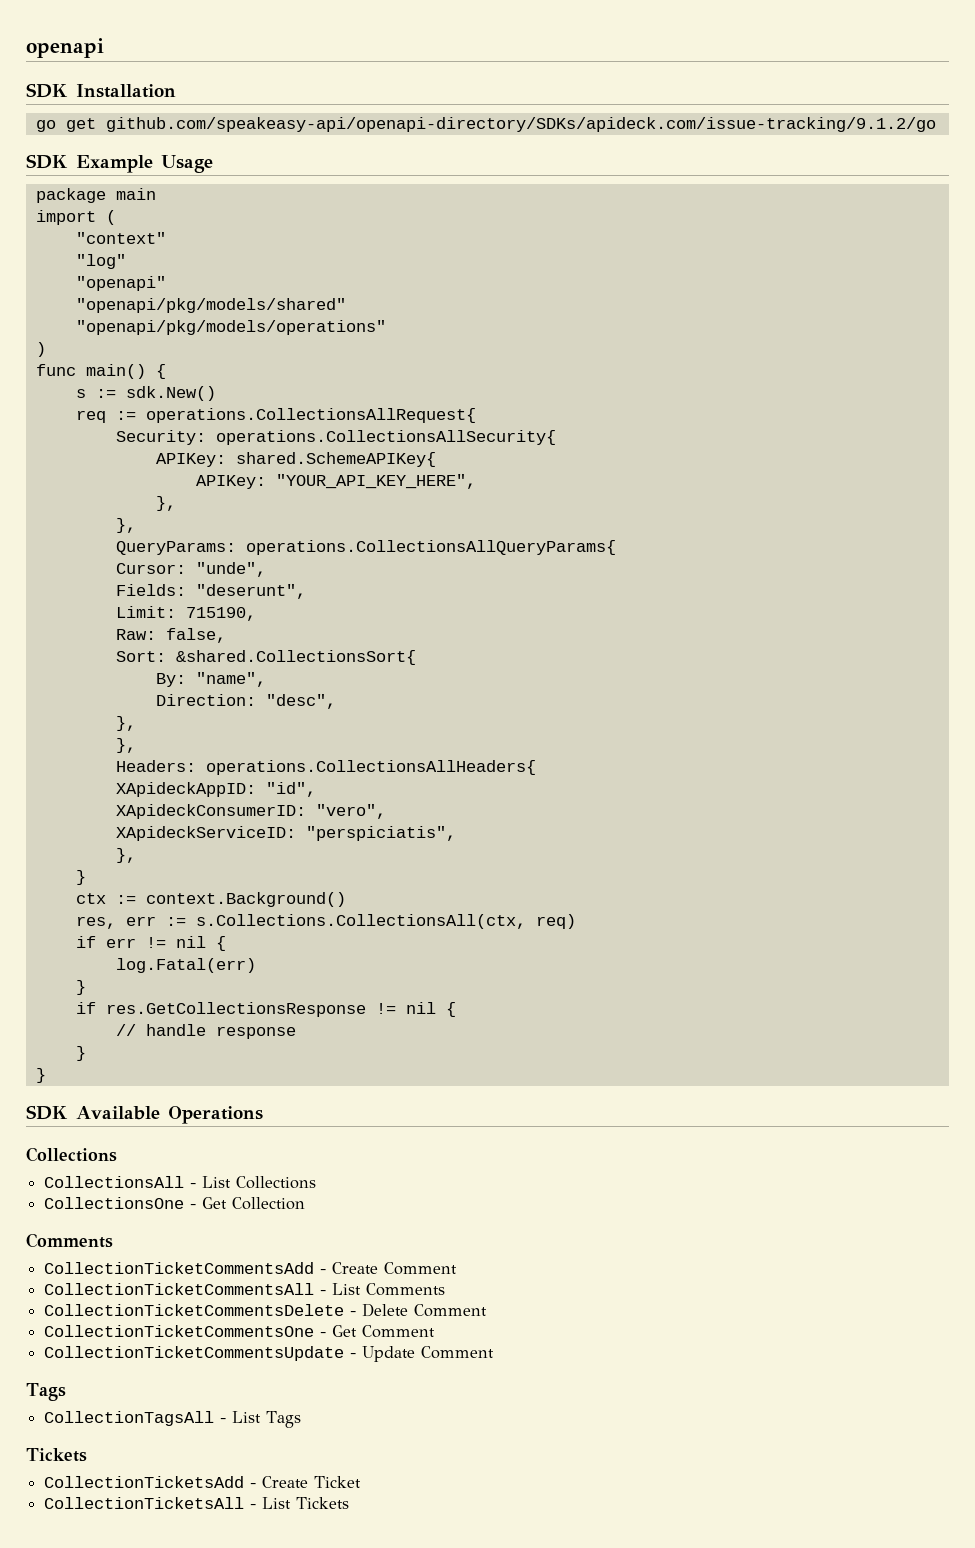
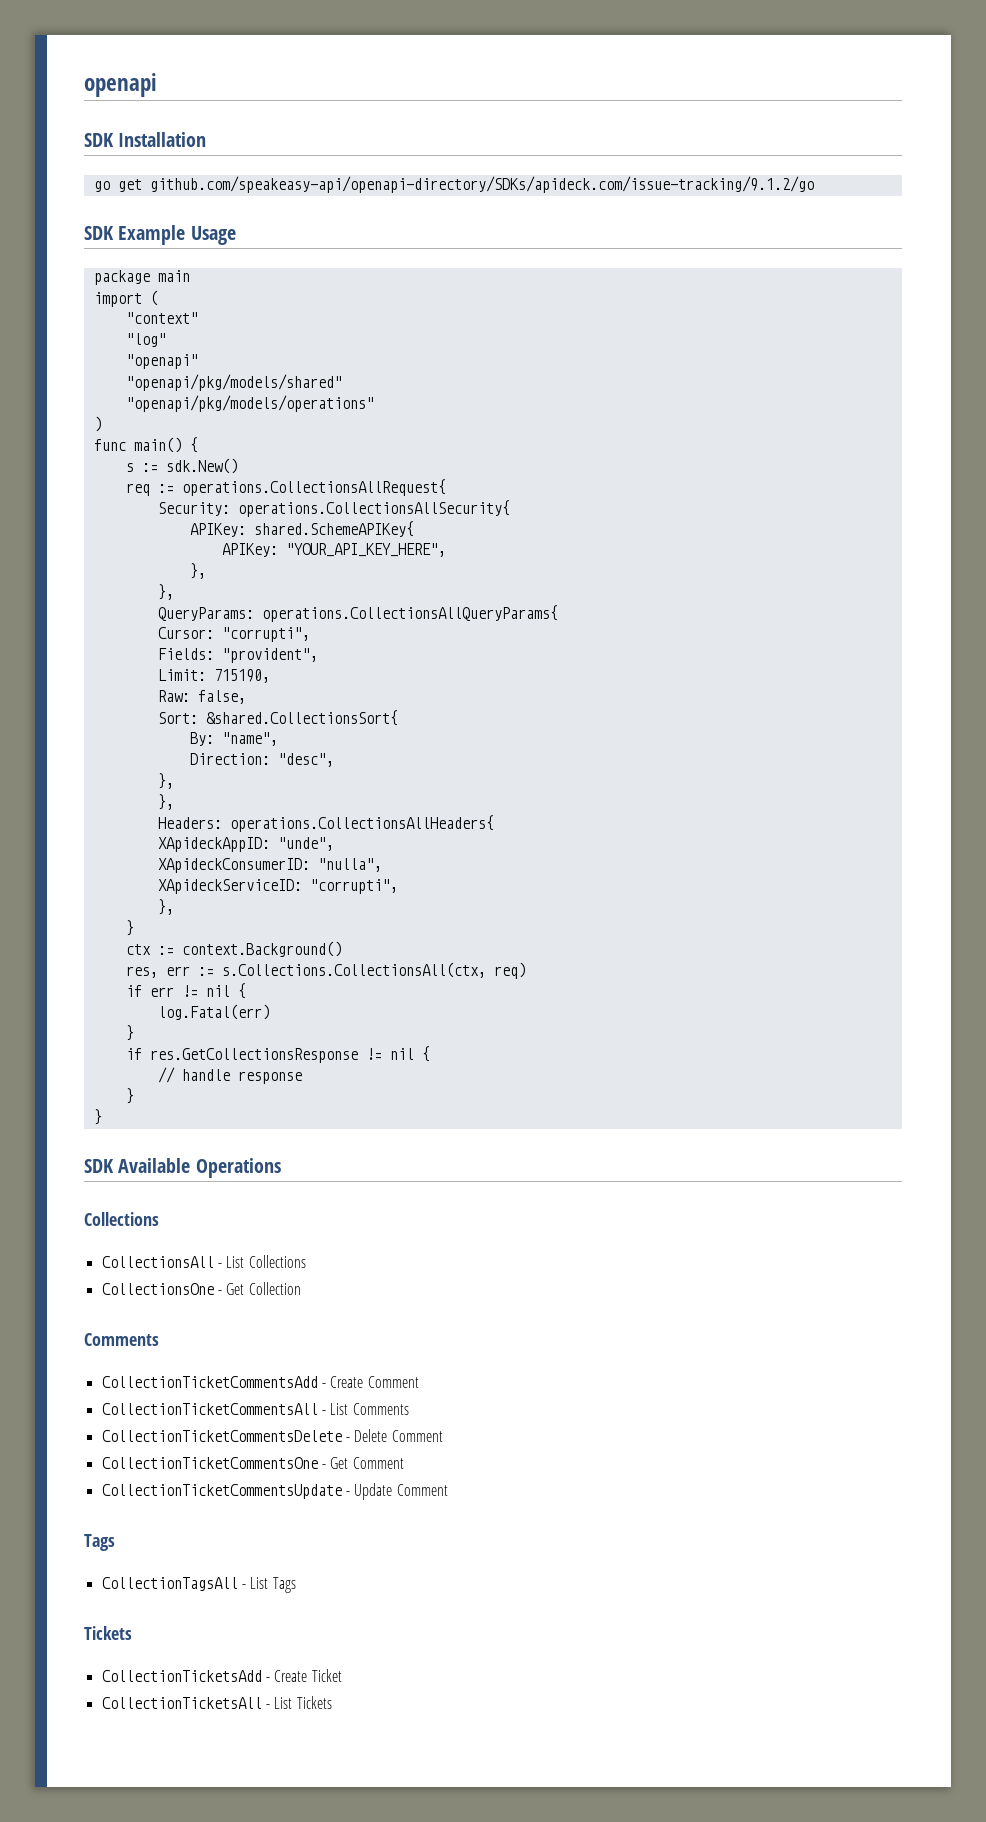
[195,562,266,577] "unde", -> [221,627,310,642] "corrupti",
[195,584,306,599] "deserunt", -> [221,648,318,663] "provident",
[265,782,316,797] "id", -> [277,837,334,851] "unde",
[315,804,386,819] "vero", -> [317,858,382,872] "nulla",
[305,826,456,841] "perspiciatis", -> [309,879,398,894] "corrupti",

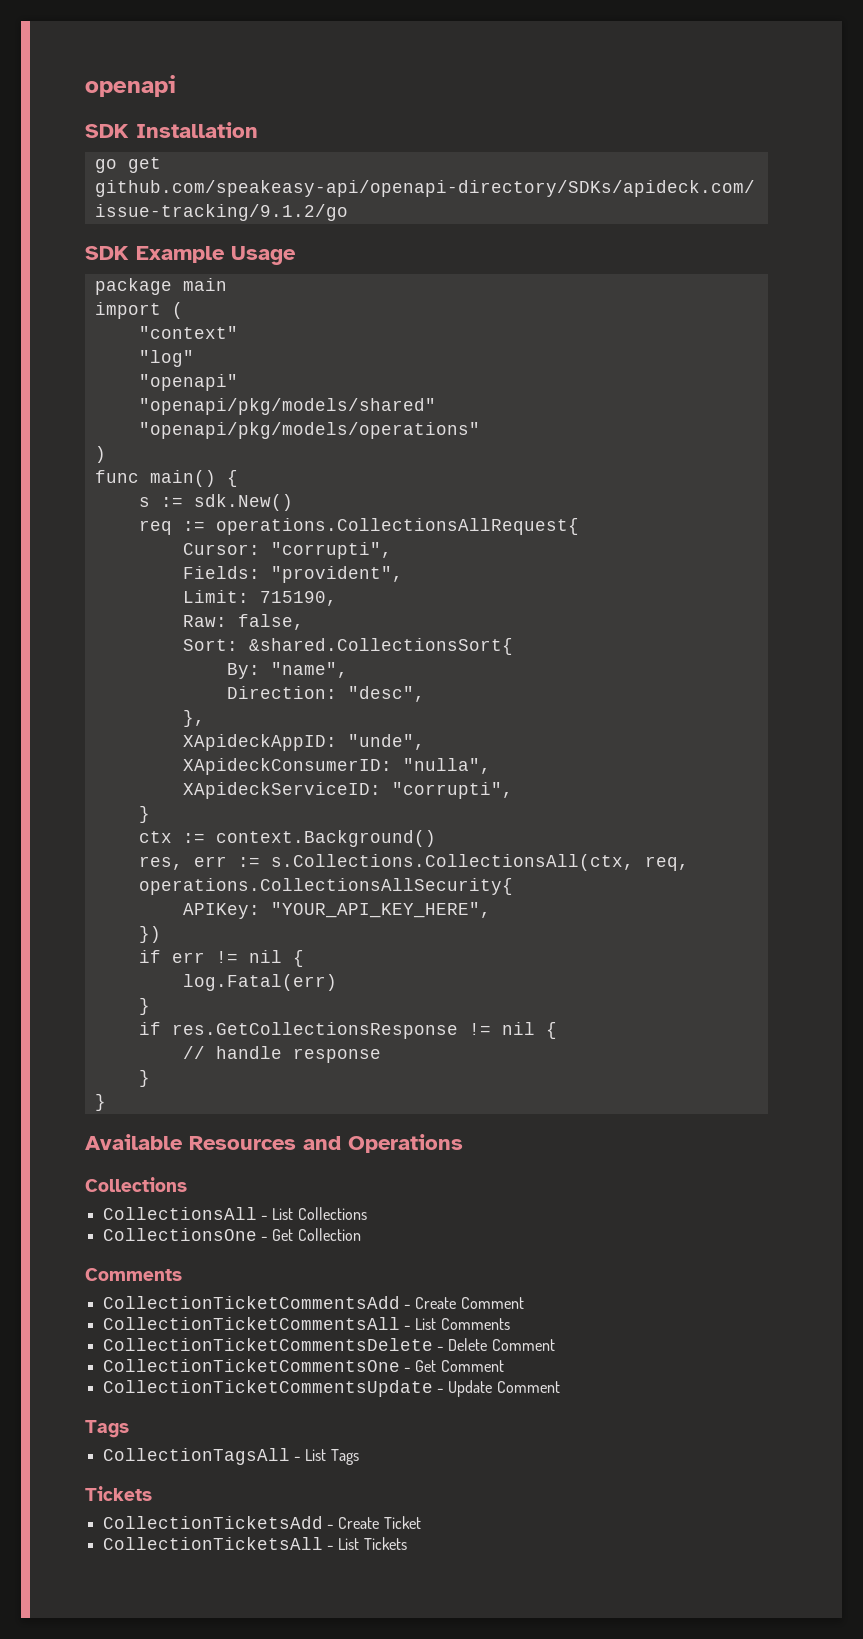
[157,500,510,517] [189,521,414,537] [221,543,446,557] [189,563,206,579] [157,584,174,600] [157,605,558,622] // Security: operations.CollectionsAllSecurity{ // APIKey: shared.SchemeAPIKey{ // APIKey: "YOUR_API_KEY_HERE", // }, // }, // QueryParams: operations.CollectionsAllQueryParams{ -> (579, 526) none
[157,794,174,810] [157,815,494,832] // }, // Headers: operations.CollectionsAllHeaders{ -> (205, 718) none
[157,899,174,915] // }, -> (513, 790) none
[493,962,526,979] req) -> [644,856,689,871] [138,878,513,895] [182,902,491,919] [138,926,161,943] req, operations.CollectionsAllSecurity{ // APIKey: "YOUR_API_KEY_HERE", // })
[84,1158,191,1173] SDK Available -> [85,1134,341,1150] Available Resources and

